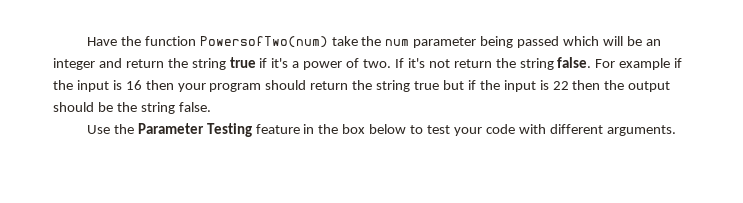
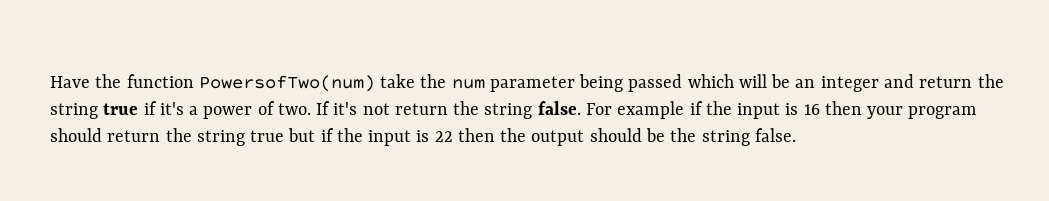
[86,123,676,137] // Use the Parameter Testing feature in the box below to test your code with different arguments. -> (796, 135) none

